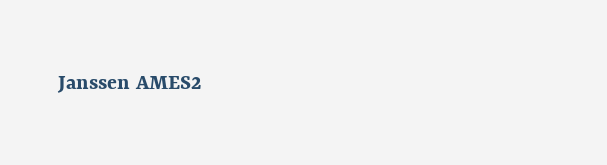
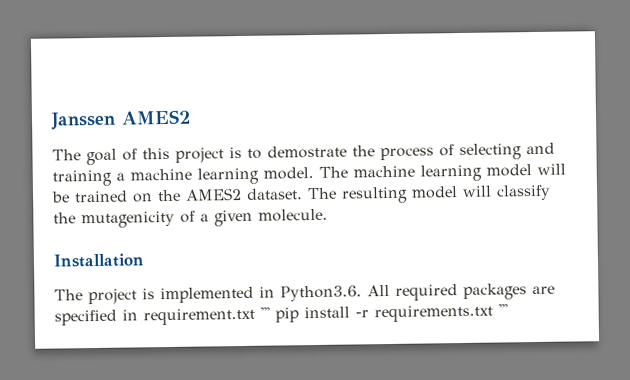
(202, 82) none -> [52,142,555,166] [52,163,566,187] [51,184,551,204] [53,208,328,229] [53,253,145,268] [54,283,555,305] [54,303,508,326] // The goal of this project is to demostrate the process of selecting and training a machine learning model. The machine learning model will be trained on the AMES2 dataset. The resulting model will classify the mutagenicity of a given molecule. // Installation // The project is implemented in Python3.6. All required packages are specified in requirement.txt ''' pip install -r requirements.txt '''

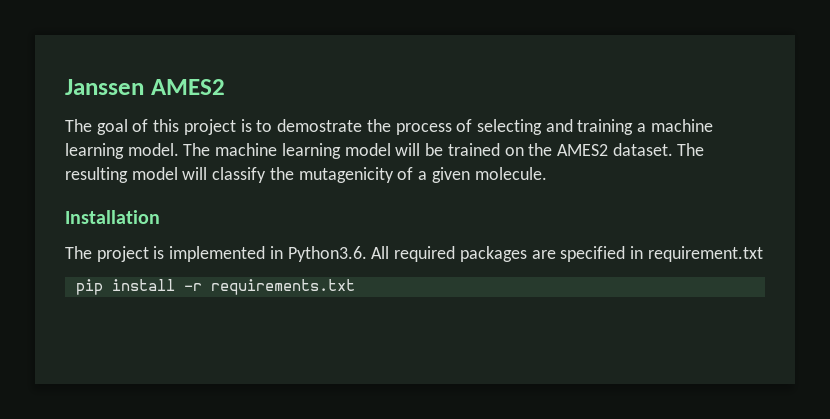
[260,306,270,319] ''' -> (763, 254) //
[498,303,508,316] ''' -> (355, 287) none

